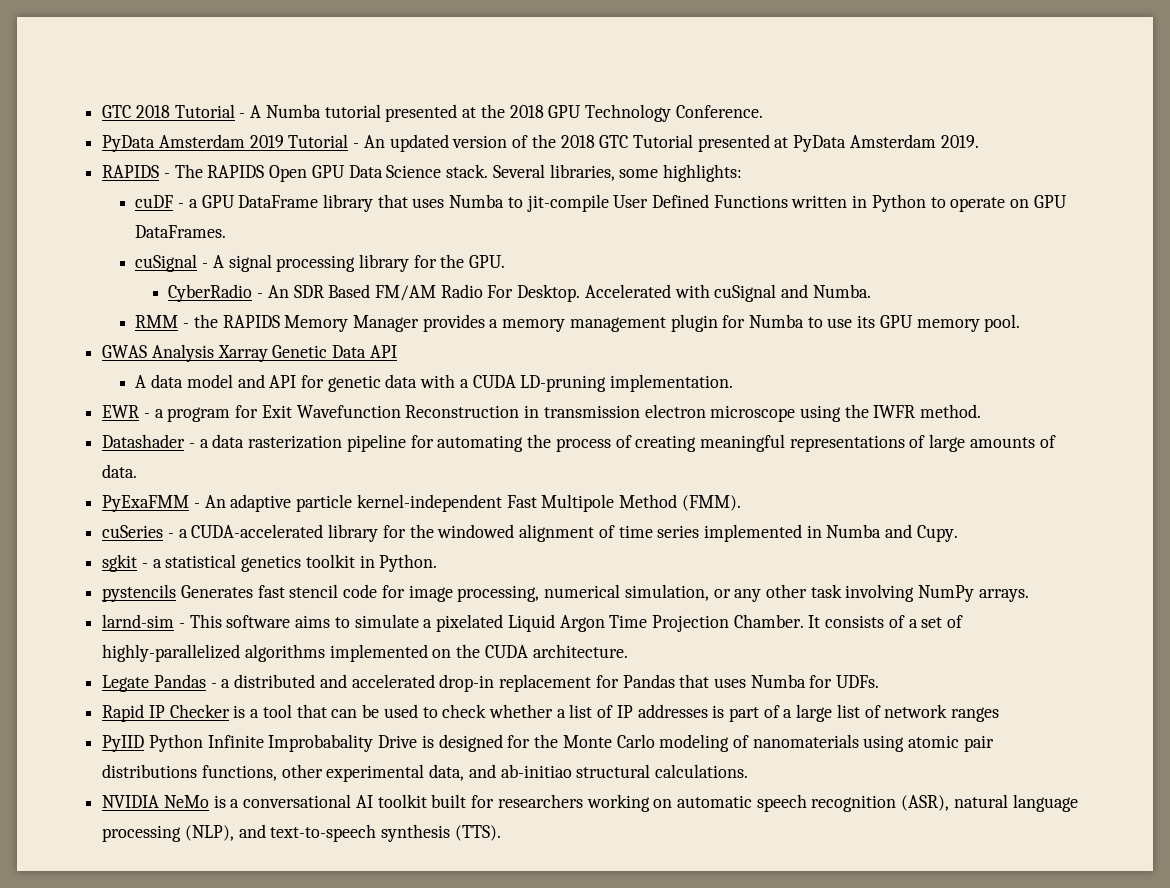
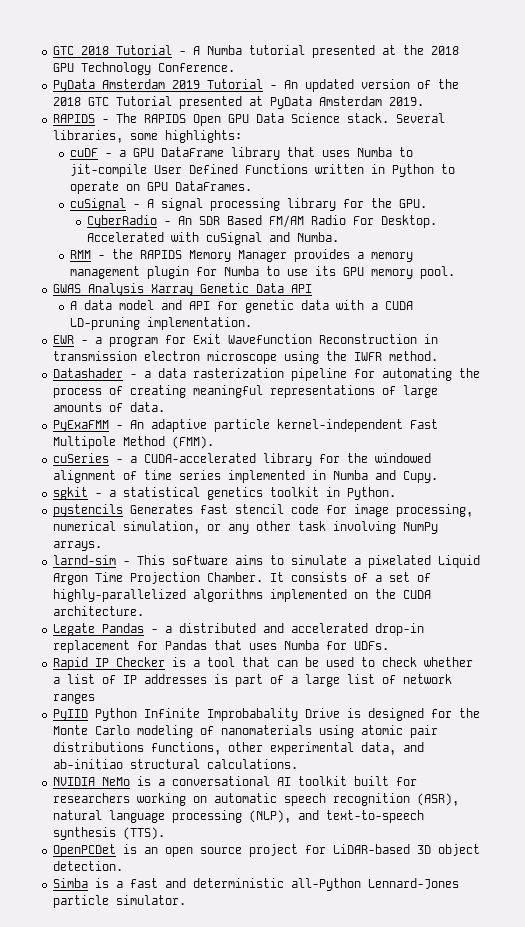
(501, 833) none -> [52,844,480,857] [52,861,123,871] [52,878,459,891] [52,895,186,908] // OpenPCDet is an open source project for LiDAR-based 3D object detection. // Simba is a fast and deterministic all-Python Lennard-Jones particle simulator.

